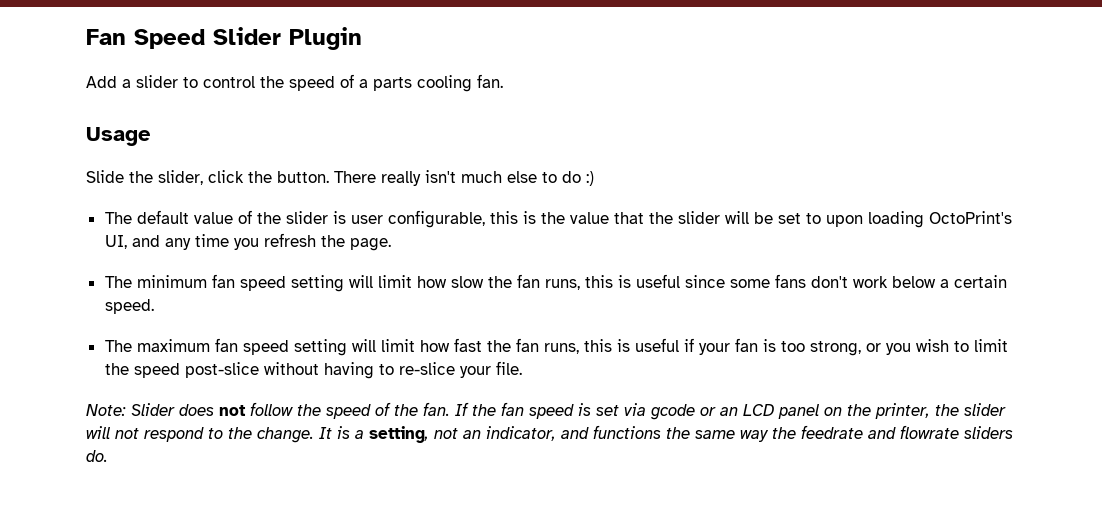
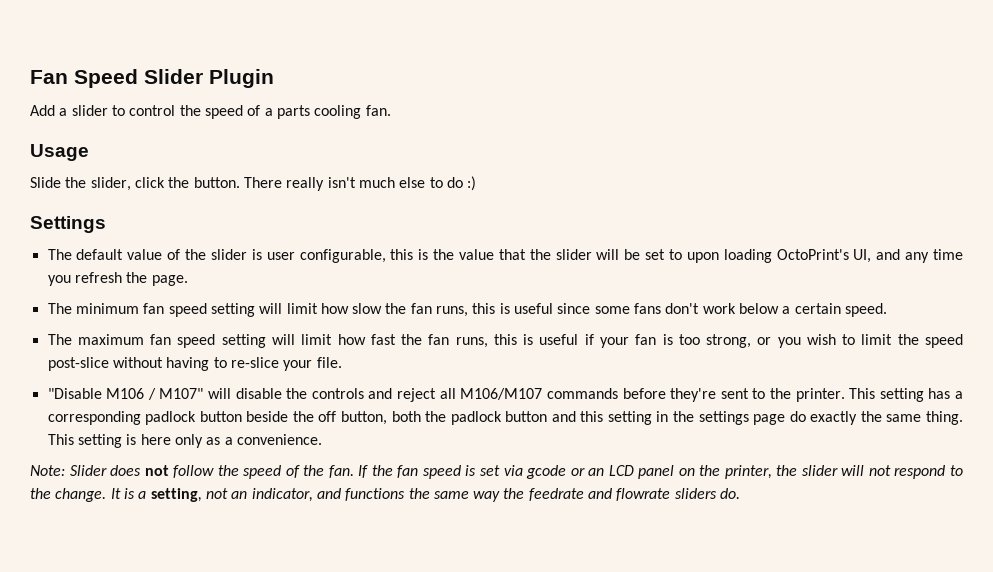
(594, 178) none -> [30,216,106,233] // Settings
(522, 368) none -> [47,388,964,402] [47,411,964,425] [47,434,322,448] // "Disable M106 / M107" will disable the controls and reject all M106/M107 commands before they're sent to the printer. This setting has a corresponding padlock button beside the off button, both the padlock button and this setting in the settings page do exactly the same thing. This setting is here only as a convenience.

